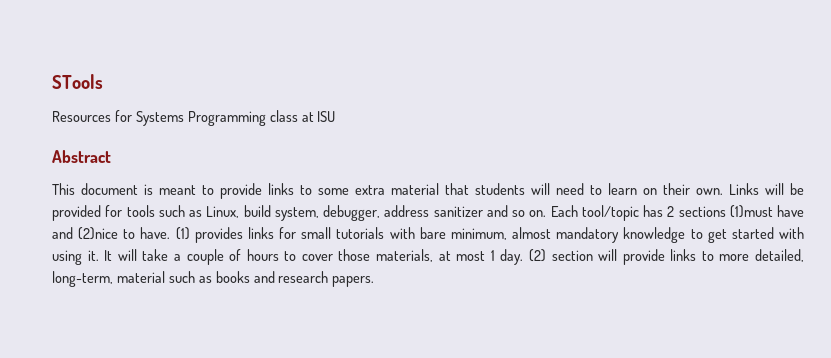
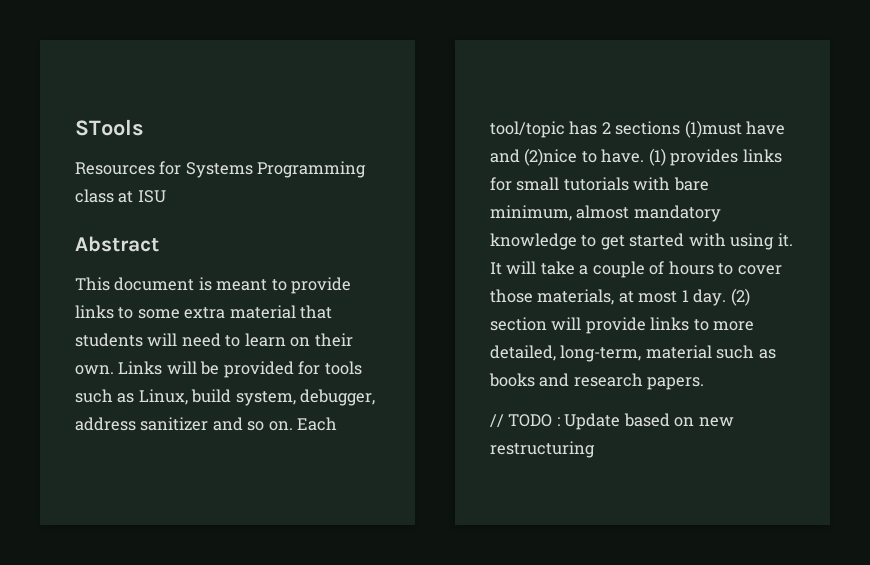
(375, 281) none -> [490,413,734,430] [490,441,595,458] // // TODO : Update based on new restructuring

